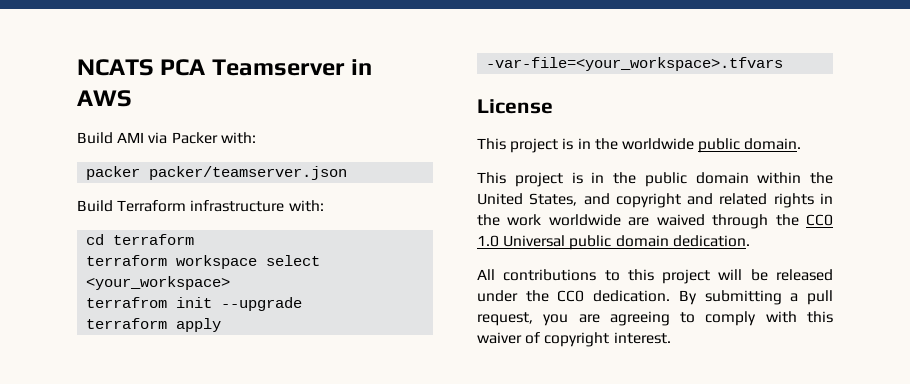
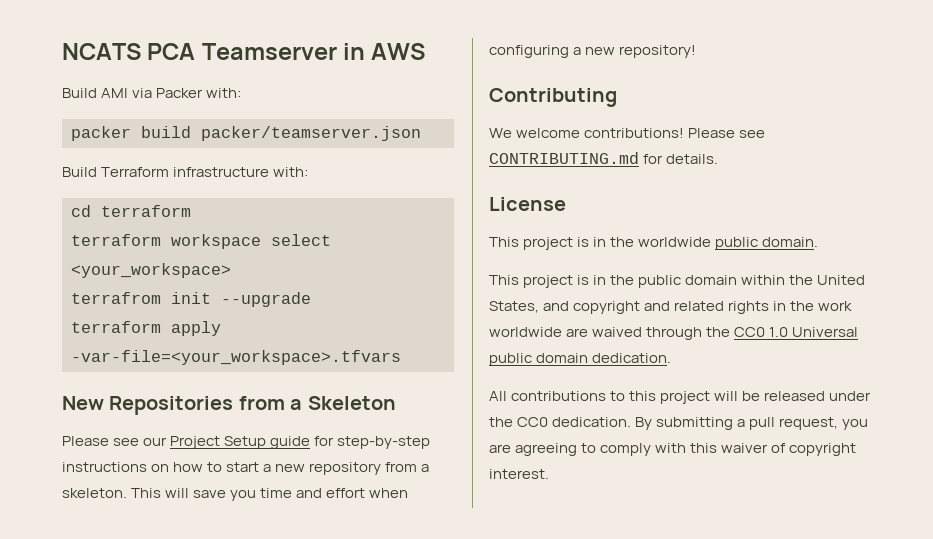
(141, 173) none -> [141,126,191,138] build
(784, 64) none -> [62,396,396,415] [62,436,431,449] [62,462,430,475] [62,488,409,501] [489,45,697,58] [489,88,617,107] [489,128,766,138] [489,152,719,164] // New Repositories from a Skeleton // Please see our Project Setup guide for step-by-step instructions on how to start a new repository from a skeleton. This will save you time and effort when configuring a new repository! // Contributing // We welcome contributions! Please see CONTRIBUTING.md for details.

